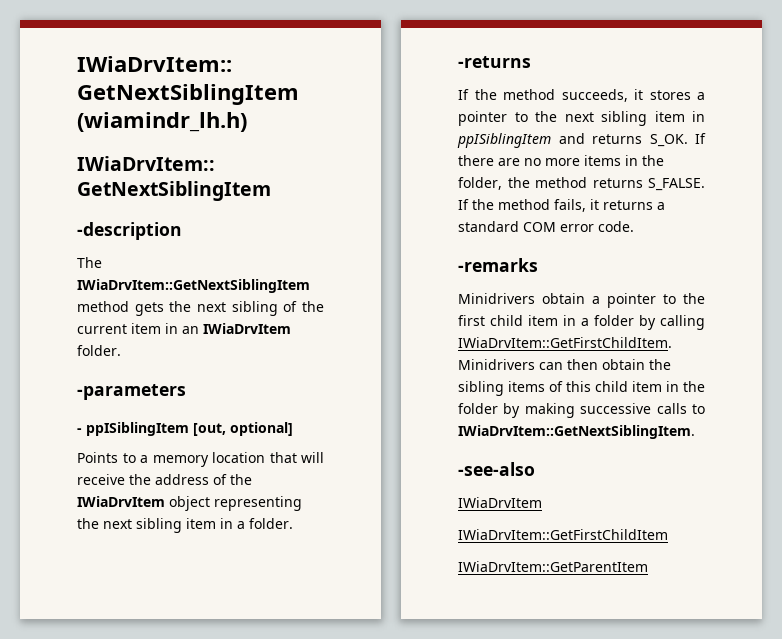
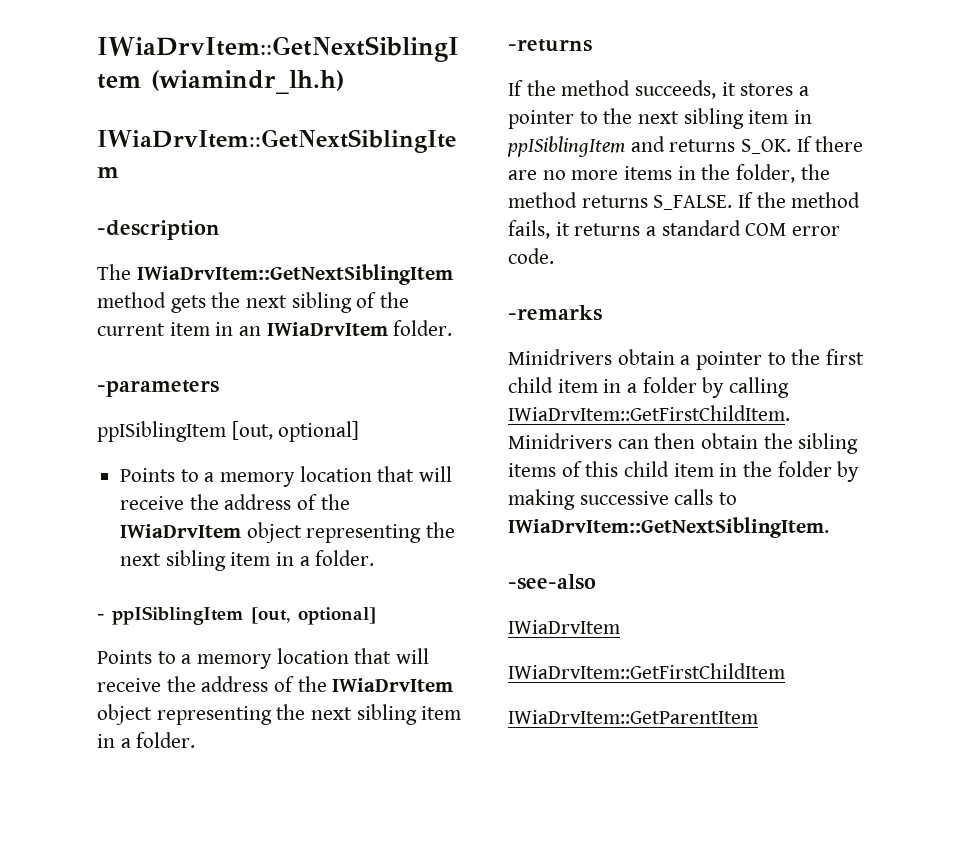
(186, 392) none -> [97,421,360,442] [120,466,453,487] [120,494,350,510] [120,522,456,543] [120,550,375,571] // ppISiblingItem [out, optional] // Points to a memory location that will receive the address of the IWiaDrvItem object representing the next sibling item in a folder.

